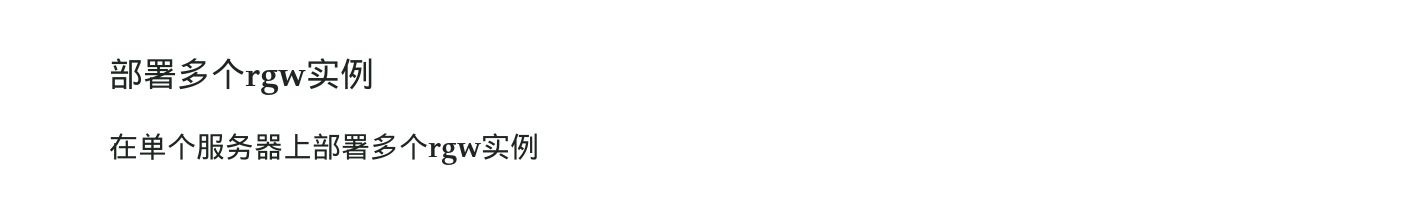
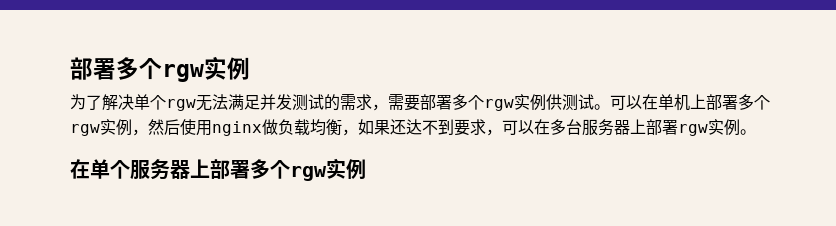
[109,58,374,95] 部署多个rgw实例 -> [70,56,250,82] [70,94,770,111] [70,119,756,136] 部署多个rgw实例 // 为了解决单个rgw无法满足并发测试的需求，需要部署多个rgw实例供测试。可以在单机上部署多个rgw实例，然后使用nginx做负载均衡，如果还达不到要求，可以在多台服务器上部署rgw实例。

